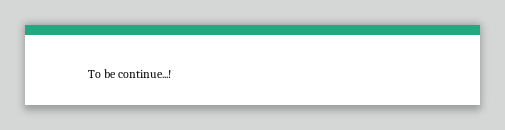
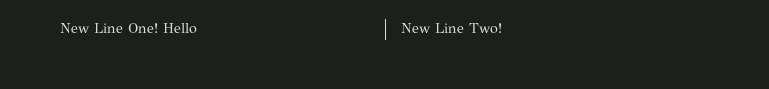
[88,69,172,78] To be continue...! -> [60,23,197,34] [401,23,502,34] New Line One! Hello // New Line Two!

